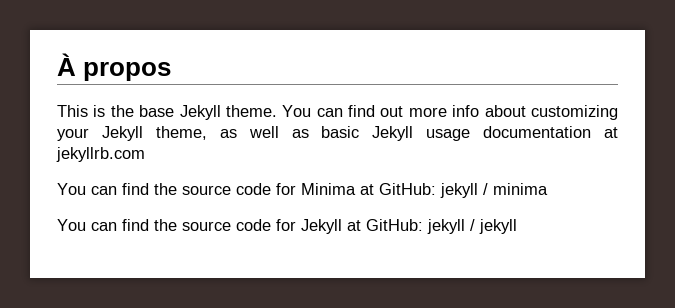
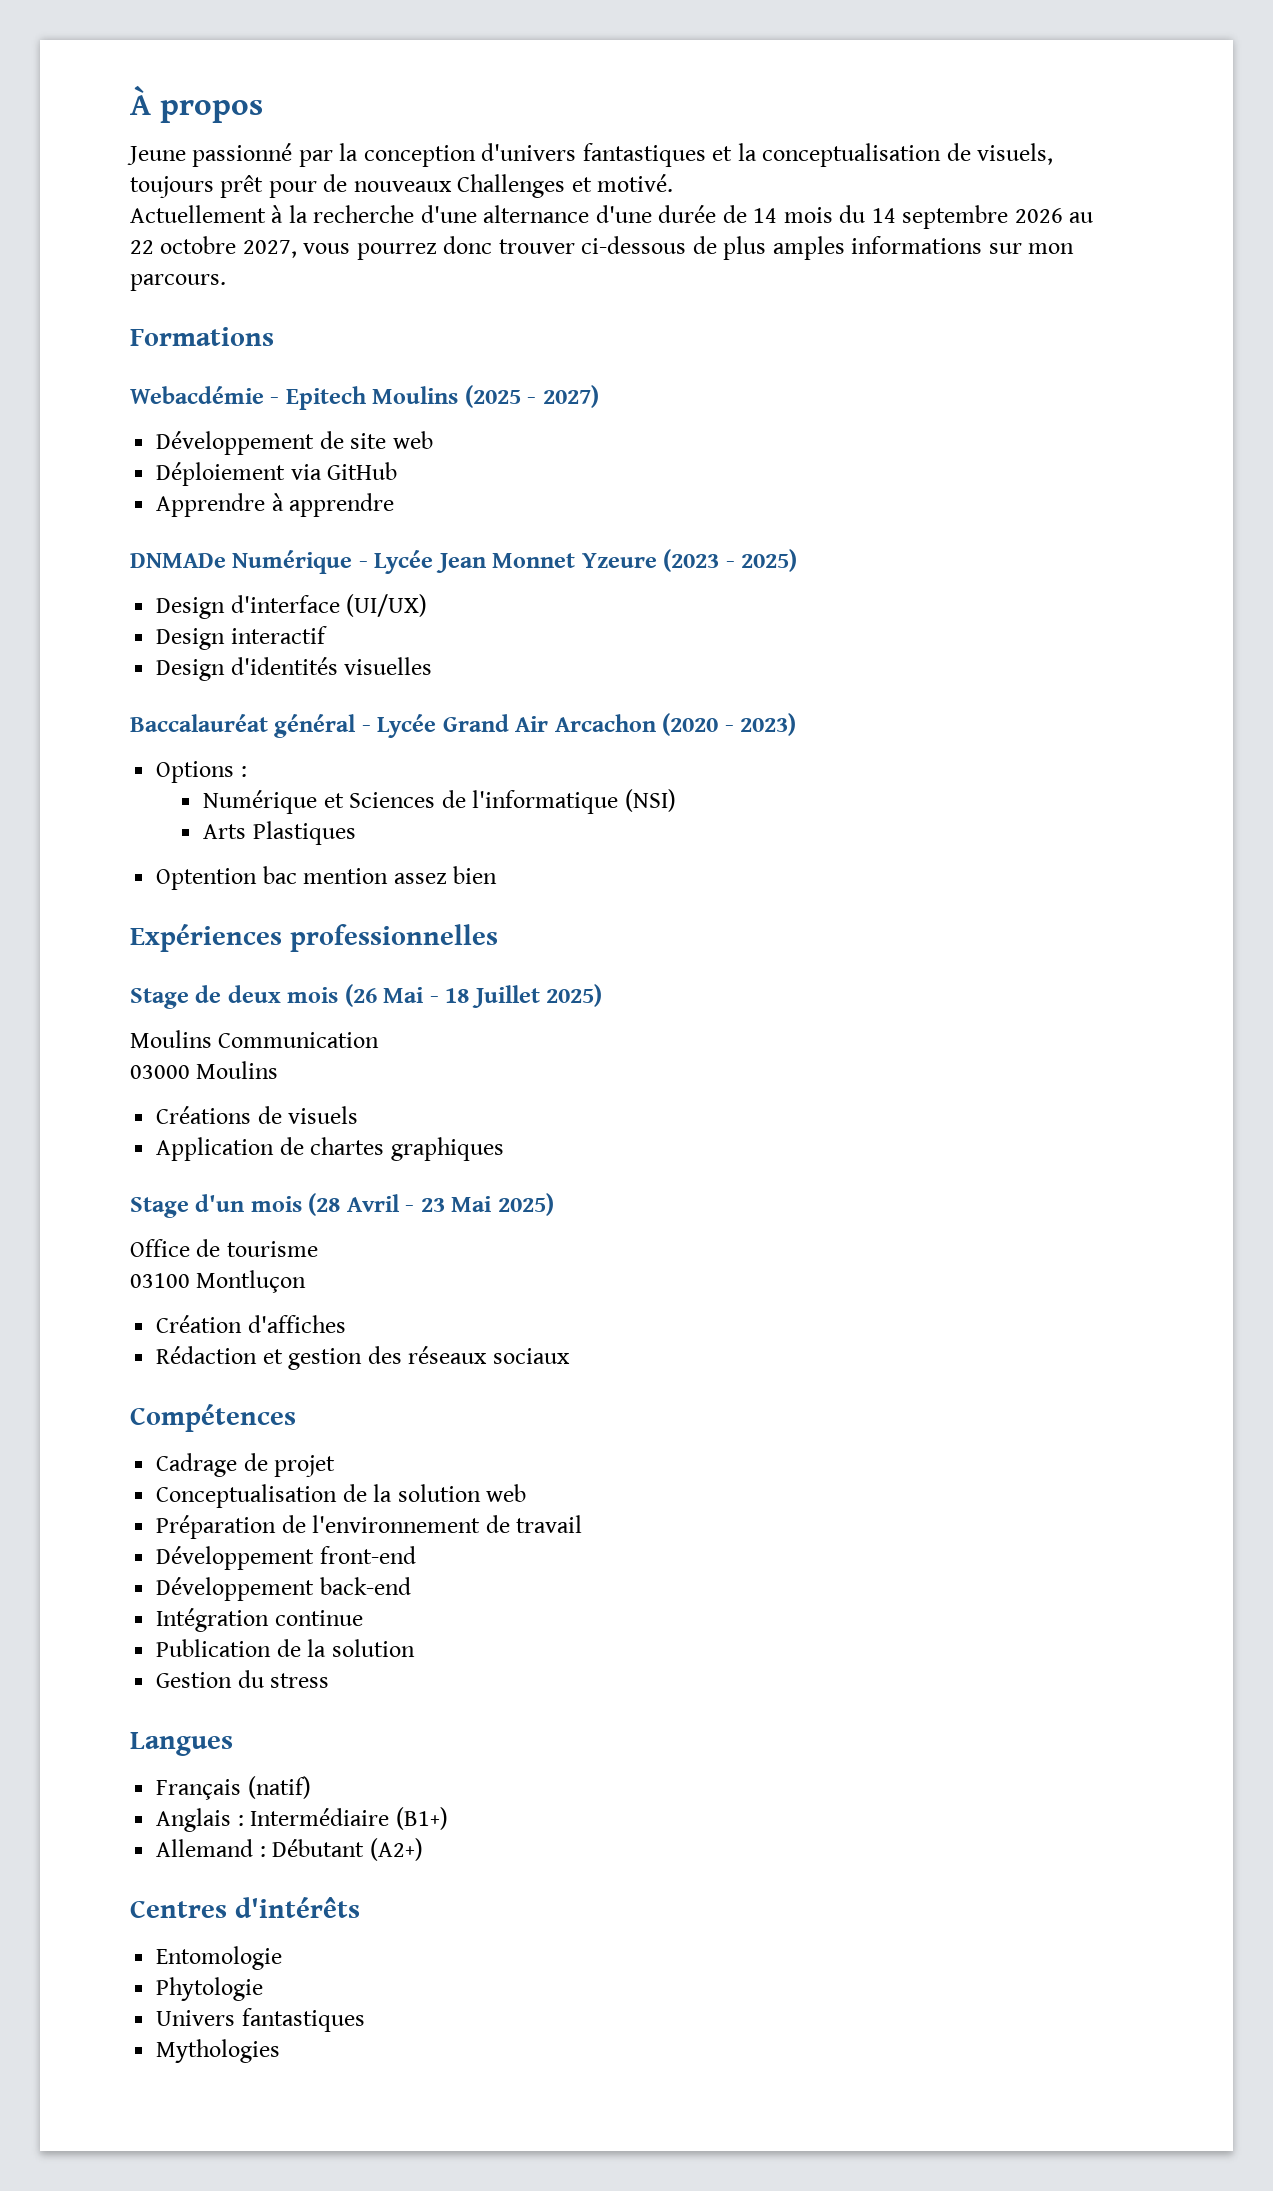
[57,105,618,120] [57,126,618,141] [56,147,145,162] [57,183,548,198] [57,219,517,234] This is the base Jekyll theme. You can find out more info about customizing your Jekyll theme, as well as basic Jekyll usage documentation at jekyllrb.com // You can find the source code for Minima at GitHub: jekyll / minima // You can find the source code for Jekyll at GitHub: jekyll / jekyll -> [127,143,1054,167] [130,174,674,198] [130,205,1094,229] [130,236,1075,260] [130,274,226,291] [130,327,274,346] [130,385,599,410] [156,431,433,455] [156,462,398,486] [156,493,395,517] [130,549,798,574] [156,594,428,619] [156,626,327,650] [156,657,433,681] [130,713,797,738] [156,761,247,783] [203,789,676,814] [203,821,356,845] [156,866,498,890] [130,924,498,952] [130,984,603,1009] [130,1030,380,1048] [130,1061,279,1079] [156,1106,359,1124] [156,1137,504,1161] [130,1193,554,1218] [130,1239,318,1257] [130,1270,307,1293] [156,1315,346,1333] [156,1346,570,1370] [130,1404,296,1432] [156,1453,336,1477] [156,1484,527,1508] [156,1515,583,1539] [156,1546,416,1570] [156,1577,411,1601] [156,1608,363,1632] [156,1639,415,1657] [156,1670,330,1688] [130,1732,233,1756] [156,1776,311,1800] [156,1807,448,1832] [156,1838,423,1861] [130,1897,360,1918] [156,1946,283,1970] [156,1977,264,2001] [156,2008,365,2032] [156,2039,281,2063] Jeune passionné par la conception d'univers fantastiques et la conceptualisation de visuels, toujours prêt pour de nouveaux Challenges et motivé. // Actuellement à la recherche d'une alternance d'une durée de 14 mois du 14 septembre 2026 au 22 octobre 2027, vous pourrez donc trouver ci-dessous de plus amples informations sur mon parcours. // Formations // Webacdémie - Epitech Moulins (2025 - 2027) // Développement de site web // Déploiement via GitHub // Apprendre à apprendre // DNMADe Numérique - Lycée Jean Monnet Yzeure (2023 - 2025) // Design d'interface (UI/UX) // Design interactif // Design d'identités visuelles // Baccalauréat général - Lycée Grand Air Arcachon (2020 - 2023) // Options : // Numérique et Sciences de l'informatique (NSI) // Arts Plastiques // Optention bac mention assez bien // Expériences professionnelles // Stage de deux mois (26 Mai - 18 Juillet 2025) // Moulins Communication // 03000 Moulins // Créations de visuels // Application de chartes graphiques // Stage d'un mois (28 Avril - 23 Mai 2025) // Office de tourisme // 03100 Montluçon // Création d'affiches // Rédaction et gestion des réseaux sociaux // Compétences // Cadrage de projet // Conceptualisation de la solution web // Préparation de l'environnement de travail // Développement front-end // Développement back-end // Intégration continue // Publication de la solution // Gestion du stress // Langues // Français (natif) // Anglais : Intermédiaire (B1+) // Allemand : Débutant (A2+) // Centres d'intérêts // Entomologie // Phytologie // Univers fantastiques // Mythologies

